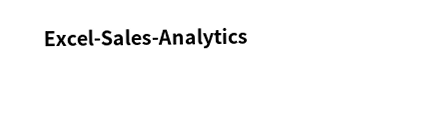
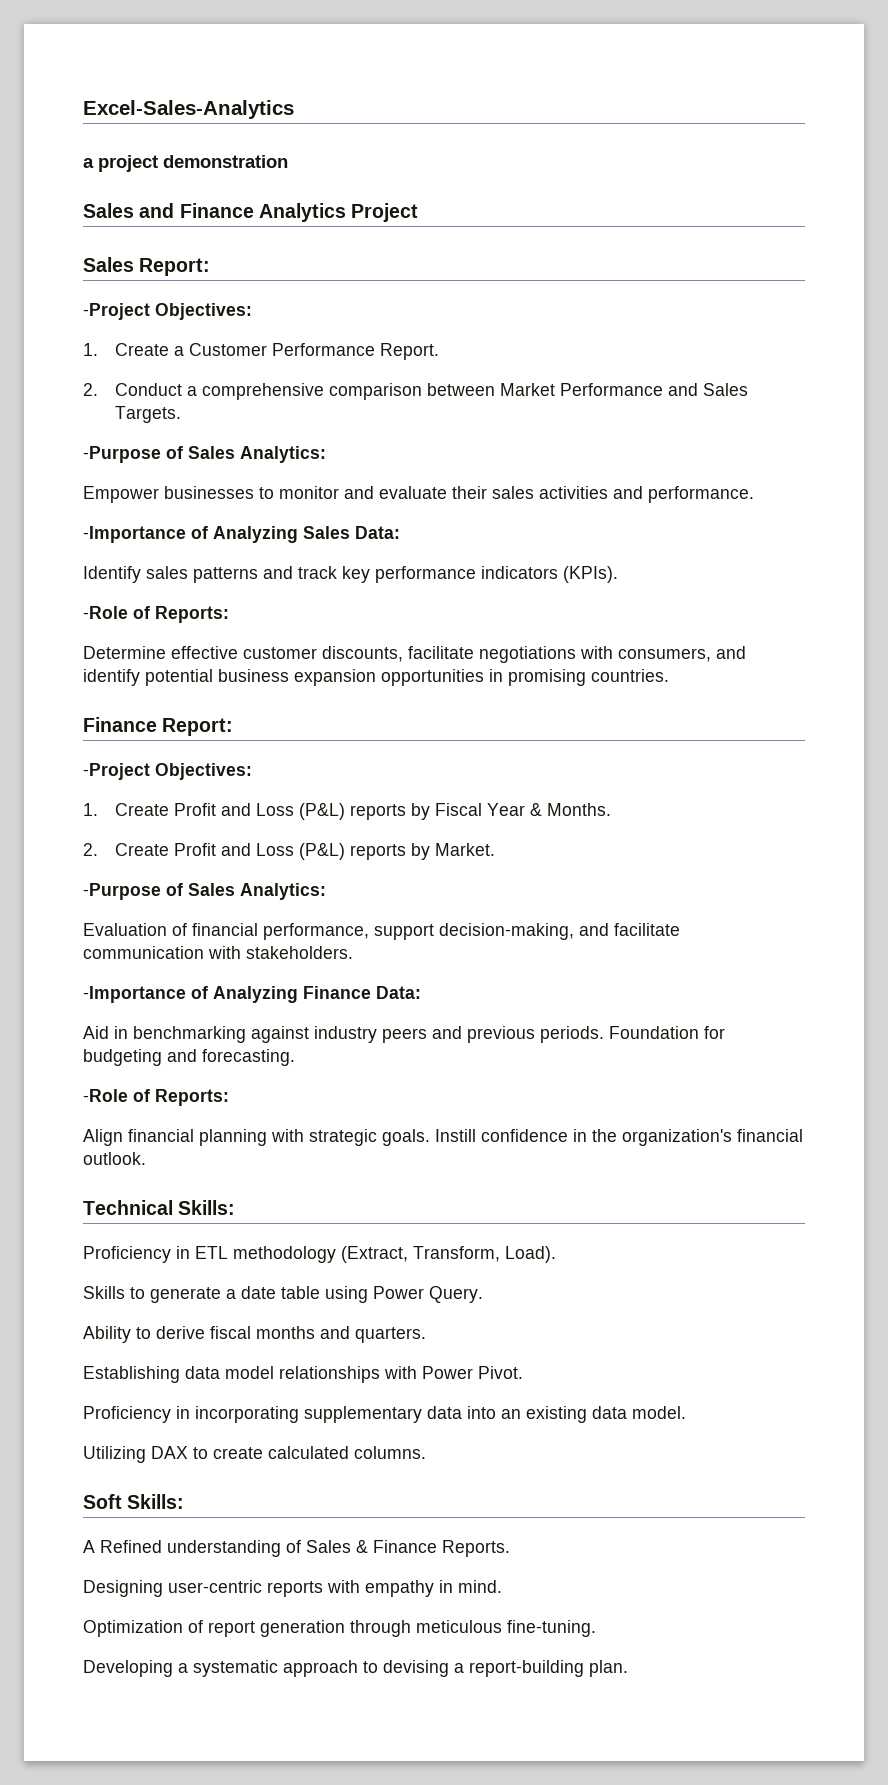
(248, 39) none -> [83,155,288,172] [83,203,419,222] [83,257,211,276] [83,303,252,320] [83,343,440,360] [83,383,749,400] [115,406,182,423] [83,446,326,463] [83,486,754,503] [83,526,400,543] [83,566,618,583] [83,606,229,623] [83,646,746,663] [83,669,669,686] [83,717,234,736] [83,763,252,780] [83,803,612,820] [83,843,496,860] [83,883,326,900] [83,923,680,940] [83,946,353,959] [83,986,421,1003] [83,1026,725,1043] [83,1049,295,1066] [83,1089,229,1106] [83,1129,803,1146] [83,1152,146,1165] [83,1200,236,1215] [83,1246,556,1263] [83,1286,483,1303] [83,1326,426,1343] [83,1366,523,1383] [83,1406,686,1423] [83,1446,426,1463] [83,1494,185,1509] [83,1540,510,1557] [83,1580,502,1597] [83,1620,596,1637] [83,1660,628,1677] // a project demonstration // Sales and Finance Analytics Project // Sales Report: // -Project Objectives: // 1. Create a Customer Performance Report. // 2. Conduct a comprehensive comparison between Market Performance and Sales Targets. // -Purpose of Sales Analytics: // Empower businesses to monitor and evaluate their sales activities and performance. // -Importance of Analyzing Sales Data: // Identify sales patterns and track key performance indicators (KPIs). // -Role of Reports: // Determine effective customer discounts, facilitate negotiations with consumers, and identify potential business expansion opportunities in promising countries. // Finance Report: // -Project Objectives: // 1. Create Profit and Loss (P&L) reports by Fiscal Year & Months. // 2. Create Profit and Loss (P&L) reports by Market. // -Purpose of Sales Analytics: // Evaluation of financial performance, support decision-making, and facilitate communication with stakeholders. // -Importance of Analyzing Finance Data: // Aid in benchmarking against industry peers and previous periods. Foundation for budgeting and forecasting. // -Role of Reports: // Align financial planning with strategic goals. Instill confidence in the organization's financial outlook. // Technical Skills: // Proficiency in ETL methodology (Extract, Transform, Load). // Skills to generate a date table using Power Query. // Ability to derive fiscal months and quarters. // Establishing data model relationships with Power Pivot. // Proficiency in incorporating supplementary data into an existing data model. // Utilizing DAX to create calculated columns. // Soft Skills: // A Refined understanding of Sales & Finance Reports. // Designing user-centric reports with empathy in mind. // Optimization of report generation through meticulous fine-tuning. // Developing a systematic approach to devising a report-building plan.

